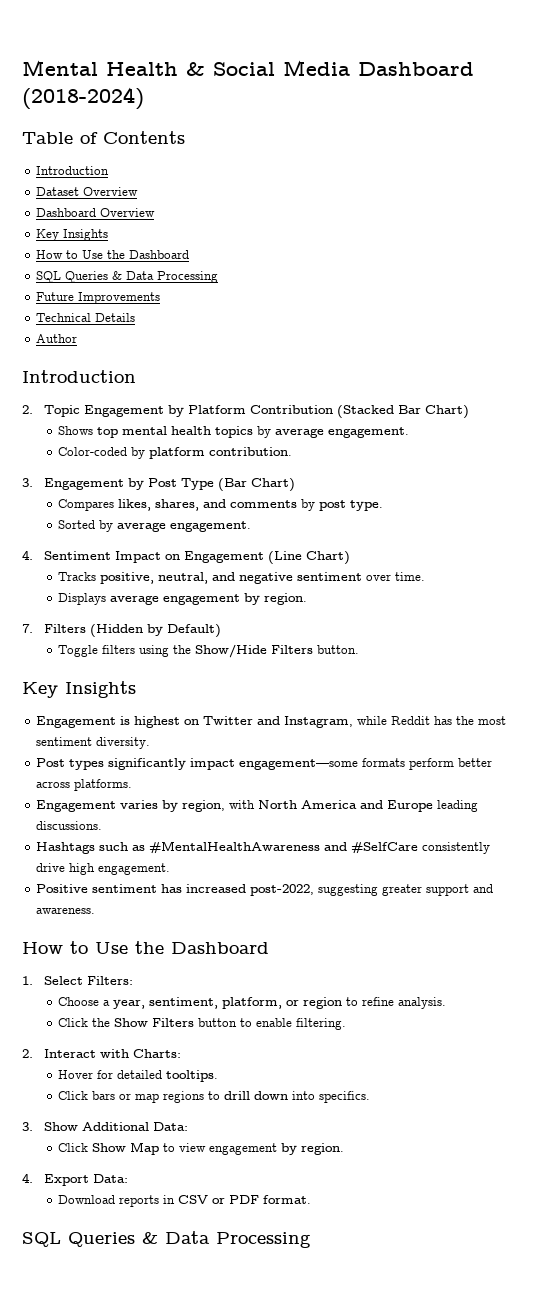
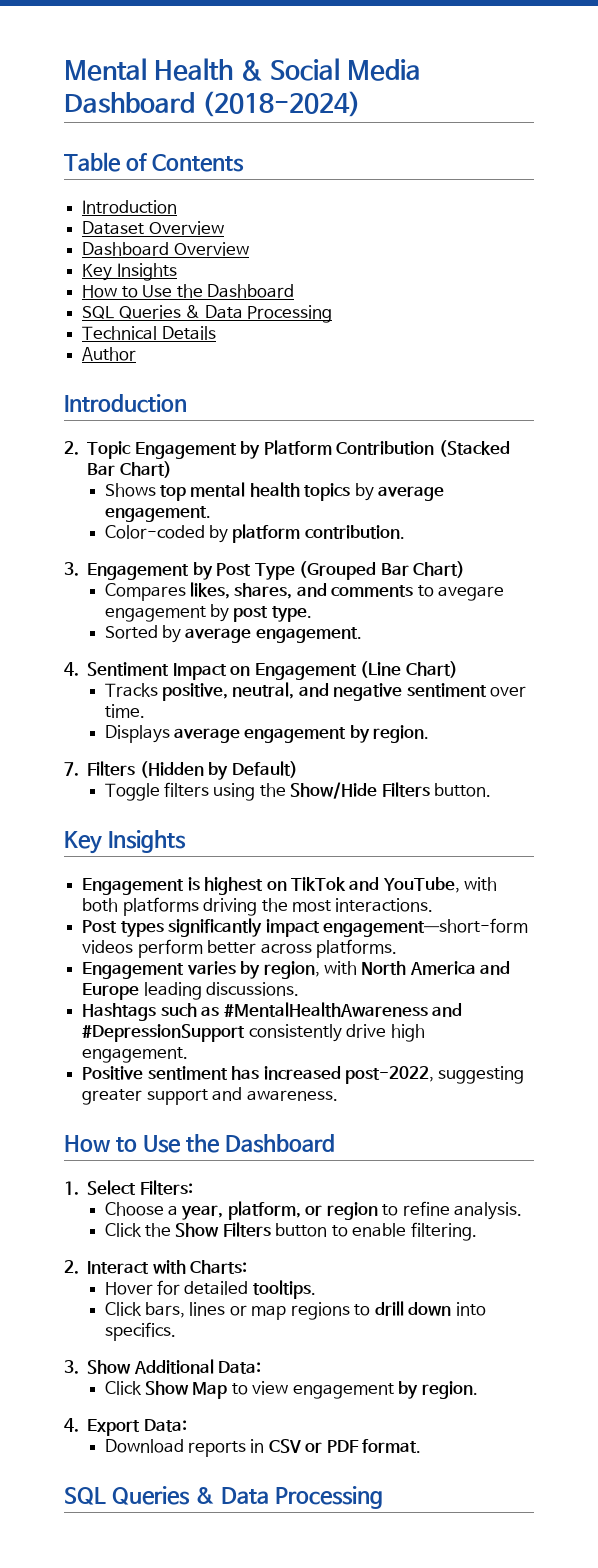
[36,292,161,304] // Future Improvements -> (332, 314) none
[218,478,248,491] (Bar -> [299,561,409,580] (Grouped Bar
(298, 504) none -> [417,585,505,601] [104,606,206,622] to avegare engagement
[203,716,507,728] [36,737,151,749] Twitter and Instagram, while Reddit has the most sentiment diversity. -> [290,877,498,893] [82,897,434,916] TikTok and YouTube, with both platforms driving the most interactions.
[239,758,406,770] engagement—some formats -> [322,918,528,937] [82,940,134,954] engagement—short-form videos
[351,842,419,854] #SelfCare -> [82,1024,246,1042] #DepressionSupport
[149,997,219,1009] sentiment, -> (224, 1212) none
[92,1091,116,1100] bars -> [145,1302,226,1318] bars, lines

